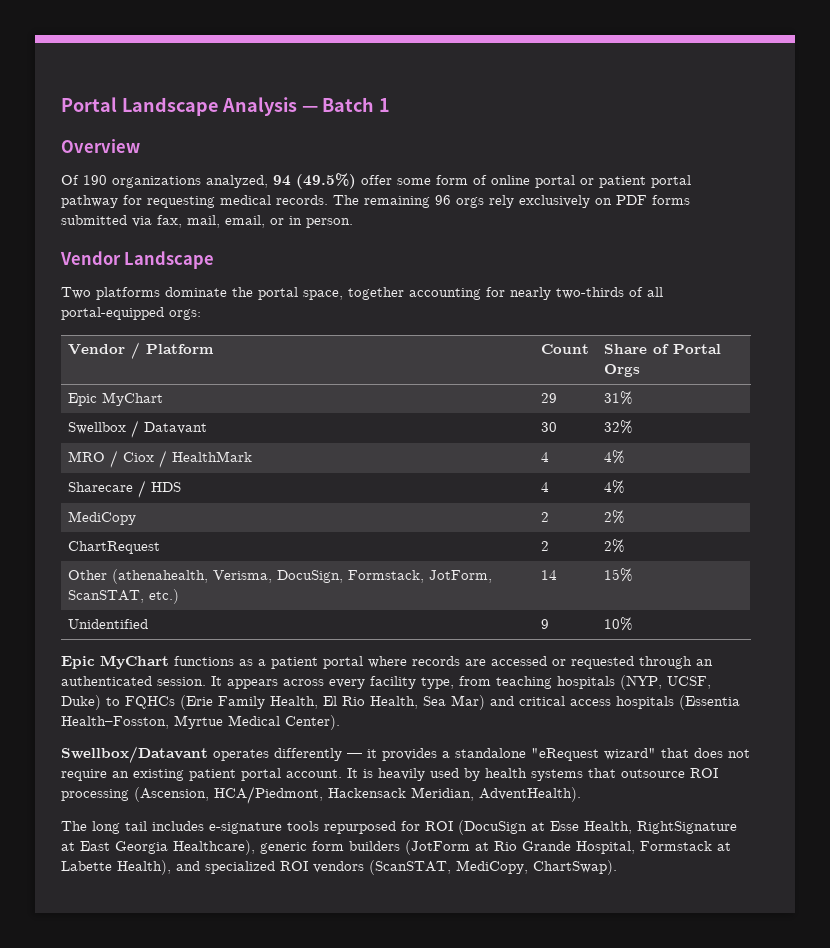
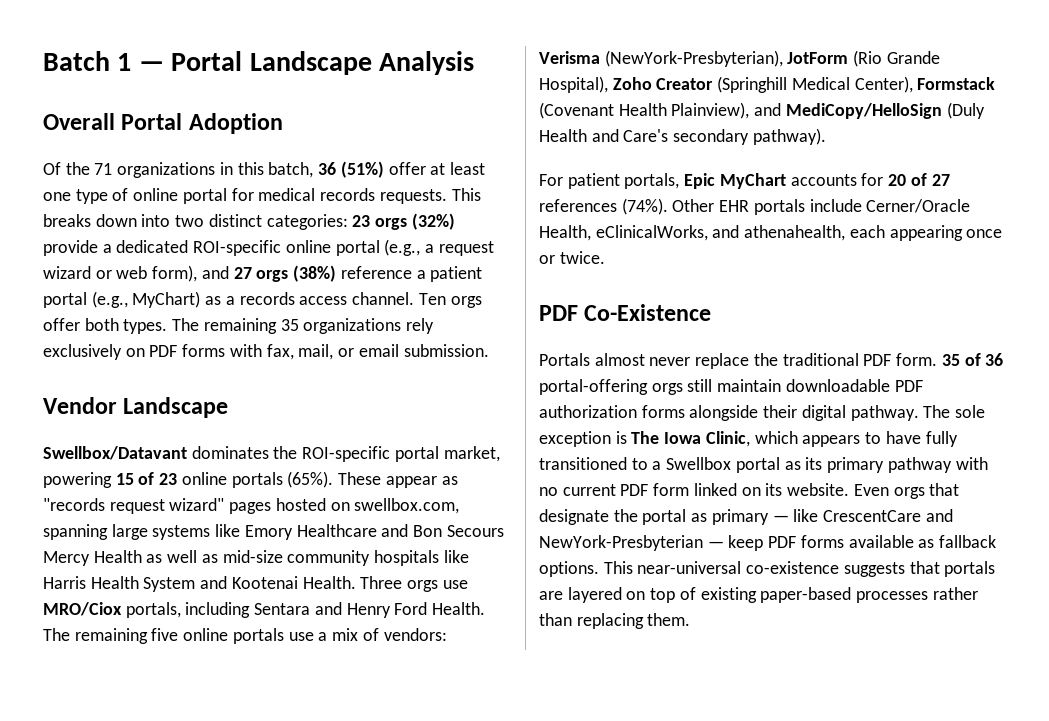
(61, 104) none -> [43,51,164,71] Batch 1 —
[301,97,391,112] [61,139,140,153] [61,173,691,189] [61,195,484,208] — Batch 1 // Overview // Of 190 organizations analyzed, 94 (49.5%) offer some form of online portal or patient portal pathway for requesting medical records. The remaining 96 orgs -> [43,113,283,134] [43,161,485,178] [43,188,481,204] [43,213,455,230] [43,239,494,256] [43,265,483,282] [43,291,482,308] [43,318,402,334] // Overall Portal Adoption // Of the 71 organizations in this batch, 36 (51%) offer at least one type of online portal for medical records requests. This breaks down into two distinct categories: 23 orgs (32%) provide a dedicated ROI-specific online portal (e.g., a request wizard or web form), and 27 orgs (38%) reference a patient portal (e.g., MyChart) as a records access channel. Ten orgs offer both types. The remaining 35 organizations
[61,215,353,228] [60,251,215,269] [61,287,663,300] [61,307,201,320] [68,342,215,359] [541,344,590,354] [604,344,722,354] [604,364,641,377] [68,392,164,406] [541,393,558,403] [604,391,634,405] [68,420,208,438] [541,422,558,432] [604,420,634,434] [68,450,253,468] [541,452,550,462] [604,450,626,464] [68,480,182,498] [541,482,550,492] [604,480,626,494] [68,511,137,525] [541,512,550,522] [604,510,626,524] [68,541,161,554] [541,541,550,551] [604,539,626,553] [68,569,493,584] [68,589,180,604] [541,570,558,580] [604,568,634,582] [68,619,149,629] [541,619,550,629] [604,617,634,631] [61,655,713,669] [61,675,711,690] [61,695,740,710] [61,715,340,730] [61,746,750,763] [61,768,718,781] [61,786,581,804] [61,820,737,835] [61,840,731,855] [61,860,617,875] submitted via fax, mail, email, or in person. // Vendor Landscape // Two platforms dominate the portal space, together accounting for nearly two-thirds of all portal-equipped orgs: // Vendor / Platform | Count | Share of Portal Orgs // Epic MyChart | 29 | 31% // Swellbox / Datavant | 30 | 32% // MRO / Ciox / HealthMark | 4 | 4% // Sharecare / HDS | 4 | 4% // MediCopy | 2 | 2% // ChartRequest | 2 | 2% // Other (athenahealth, Verisma, DocuSign, Formstack, JotForm, ScanSTAT, etc.) | 14 | 15% // Unidentified | 9 | 10% // Epic MyChart functions as a patient portal where records are accessed or requested through an authenticated session. It appears across every facility type, from teaching hospitals (NYP, UCSF, Duke) to FQHCs (Erie Family Health, El Rio Health, Sea Mar) and critical access hospitals (Essentia Health–Fosston, Myrtue Medical Center). // Swellbox/Datavant operates differently — it provides a standalone "eRequest wizard" that does not require an existing patient portal account. It is heavily used by health systems that outsource ROI processing (Ascension, HCA/Piedmont, Hackensack Meridian, AdventHealth). // The long tail includes e-signature tools repurposed for ROI (DocuSign at Esse Health, RightSignature at East Georgia Healthcare), generic form builders (JotForm at Rio Grande Hospital, Formstack at Labette Health), and specialized ROI vendors (ScanSTAT, MediCopy, ChartSwap). -> [229,344,489,360] [43,397,229,418] [43,446,500,462] [43,471,458,488] [43,498,460,514] [43,524,504,540] [43,550,469,566] [43,576,468,592] [43,602,486,618] [43,628,447,644] [539,50,940,67] [539,76,996,93] [539,102,985,119] [539,128,826,145] [539,173,950,189] [539,198,971,215] [539,225,1003,241] [539,251,605,264] [539,304,712,321] [539,353,1004,369] [539,379,923,395] [539,405,986,421] [539,431,958,447] [539,457,988,473] [539,483,960,499] [539,509,953,525] [539,535,997,551] [539,561,996,577] [539,587,978,603] [539,613,691,629] with fax, mail, or email submission. // Vendor Landscape // Swellbox/Datavant dominates the ROI-specific portal market, powering 15 of 23 online portals (65%). These appear as "records request wizard" pages hosted on swellbox.com, spanning large systems like Emory Healthcare and Bon Secours Mercy Health as well as mid-size community hospitals like Harris Health System and Kootenai Health. Three orgs use MRO/Ciox portals, including Sentara and Henry Ford Health. The remaining five online portals use a mix of vendors: Verisma (NewYork-Presbyterian), JotForm (Rio Grande Hospital), Zoho Creator (Springhill Medical Center), Formstack (Covenant Health Plainview), and MediCopy/HelloSign (Duly Health and Care's secondary pathway). // For patient portals, Epic MyChart accounts for 20 of 27 references (74%). Other EHR portals include Cerner/Oracle Health, eClinicalWorks, and athenahealth, each appearing once or twice. // PDF Co-Existence // Portals almost never replace the traditional PDF form. 35 of 36 portal-offering orgs still maintain downloadable PDF authorization forms alongside their digital pathway. The sole exception is The Iowa Clinic, which appears to have fully transitioned to a Swellbox portal as its primary pathway with no current PDF form linked on its website. Even orgs that designate the portal as primary — like CrescentCare and NewYork-Presbyterian — keep PDF forms available as fallback options. This near-universal co-existence suggests that portals are layered on top of existing paper-based processes rather than replacing them.

